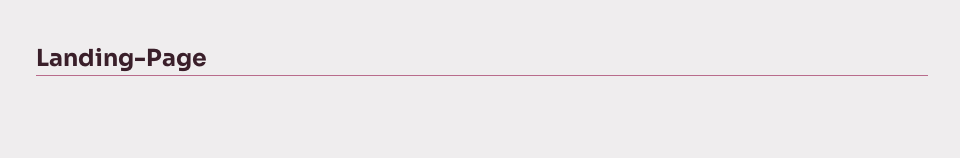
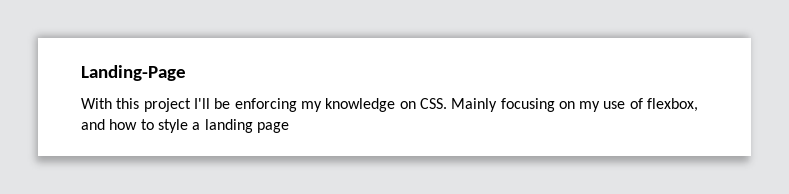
(207, 59) none -> [81,98,699,112] [81,119,289,133] // With this project I'll be enforcing my knowledge on CSS. Mainly focusing on my use of flexbox, and how to style a landing page

